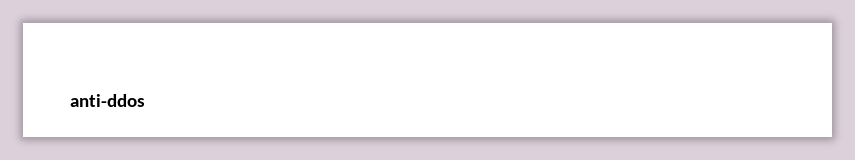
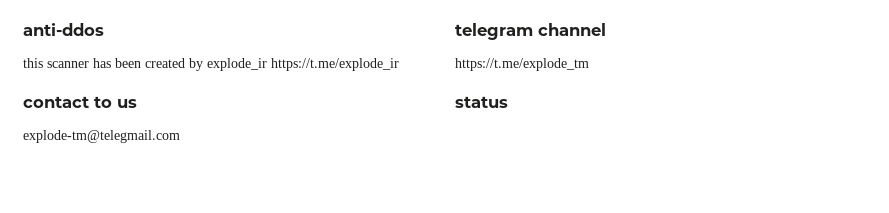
(145, 100) none -> [23,58,399,71] [23,96,137,108] [23,130,180,143] [455,23,606,40] [455,58,589,71] [455,96,508,108] // this scanner has been created by explode_ir https://t.me/explode_ir // contact to us // explode-tm@telegmail.com // telegram channel // https://t.me/explode_tm // status

